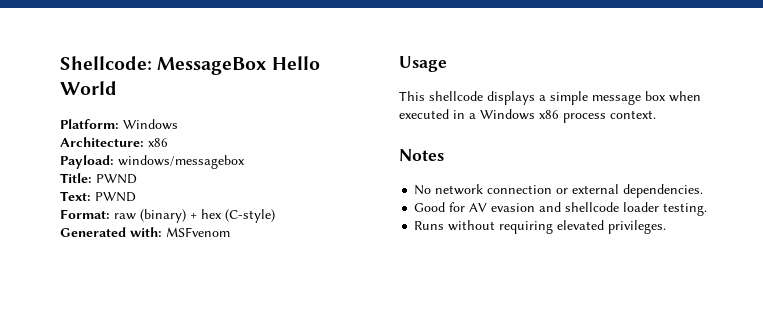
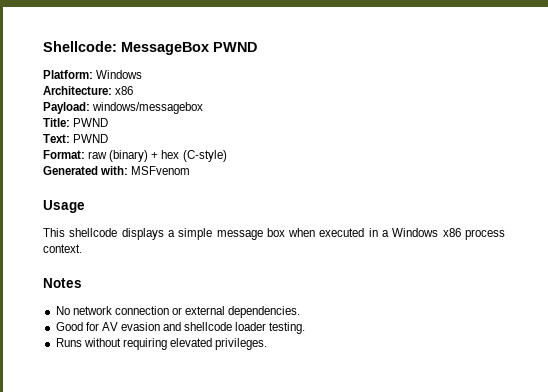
[271,56,320,70] [60,81,117,95] Hello World -> [213,42,257,52] PWND

